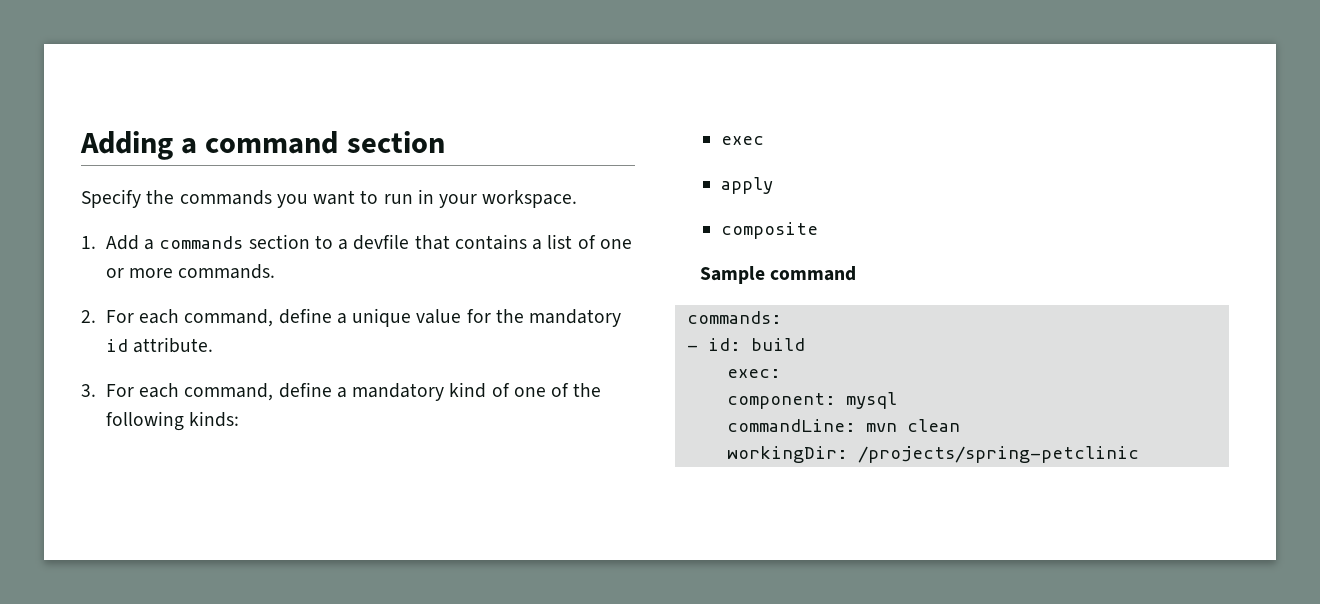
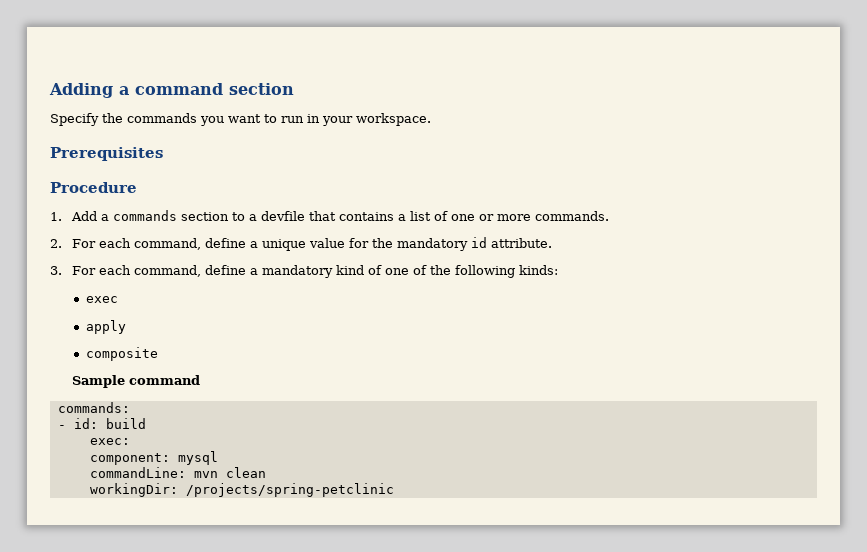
(578, 199) none -> [50,147,163,161] [50,182,137,193] // Prerequisites // Procedure

